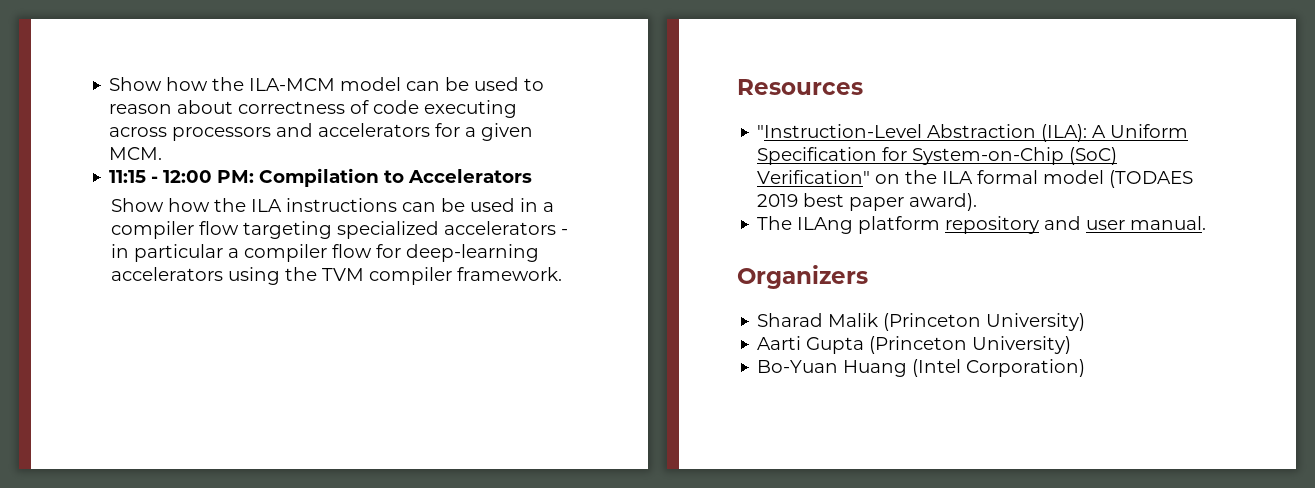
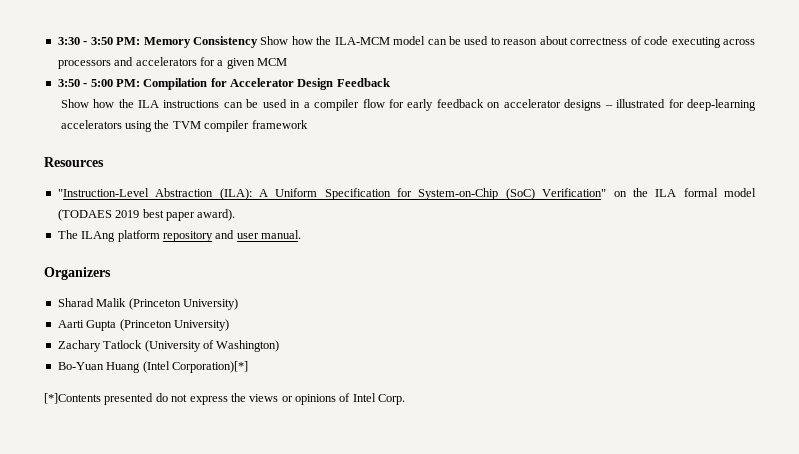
(109, 84) none -> [57,36,258,48] 3:30 - 3:50 PM: Memory Consistency
[109,147,163,160] [109,168,533,187] MCM. // 11:15 - 12:00 PM: Compilation to Accelerators -> [257,58,287,66] [57,78,390,90] MCM // 3:50 - 5:00 PM: Compilation for Accelerator Design Feedback
[243,221,569,239] [111,244,373,262] targeting specialized accelerators - in particular a compiler flow -> [389,99,666,111] for early feedback on accelerator designs – illustrated
[457,267,563,281] framework. -> [251,120,308,129] framework
[757,359,1086,377] Bo-Yuan Huang (Intel Corporation) -> [57,340,280,352] [57,361,248,373] [44,393,406,405] Zachary Tatlock (University of Washington) // Bo-Yuan Huang (Intel Corporation)[*] // [*]Contents presented do not express the views or opinions of Intel Corp.

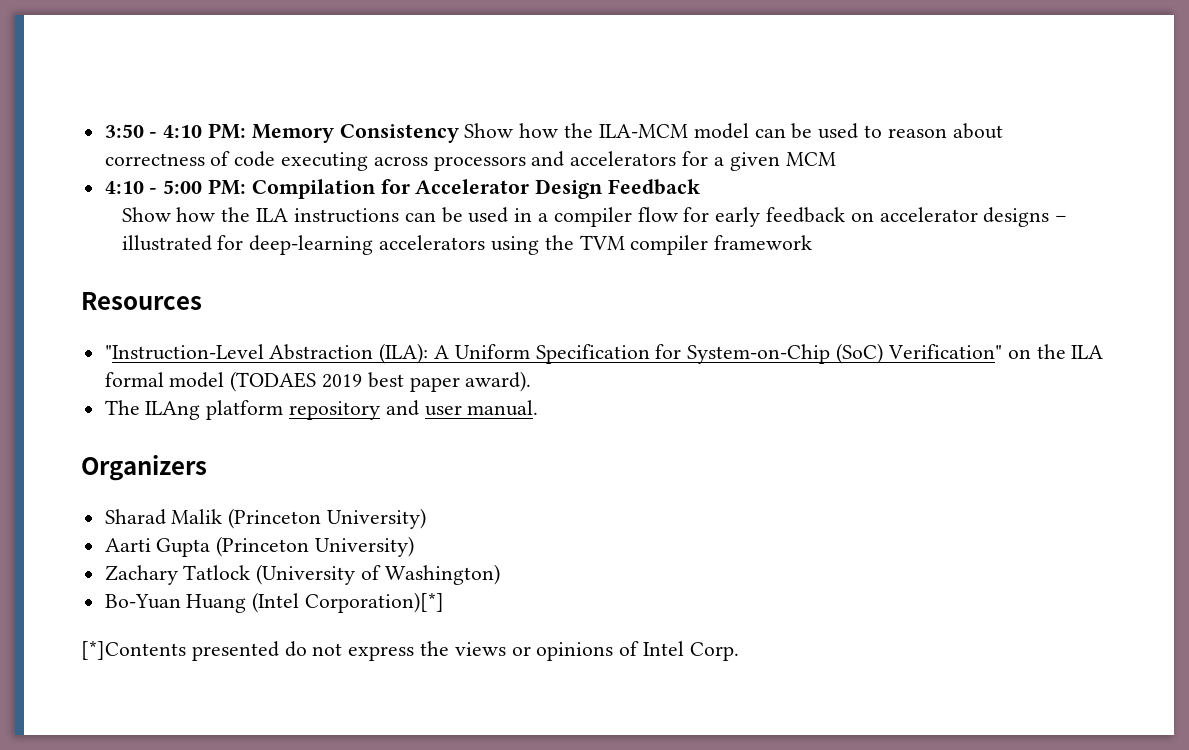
[57,37,113,45] 3:30 - 3:50 -> [104,124,203,138] 3:50 - 4:10
[57,79,80,87] 3:50 -> [104,181,144,194] 4:10

